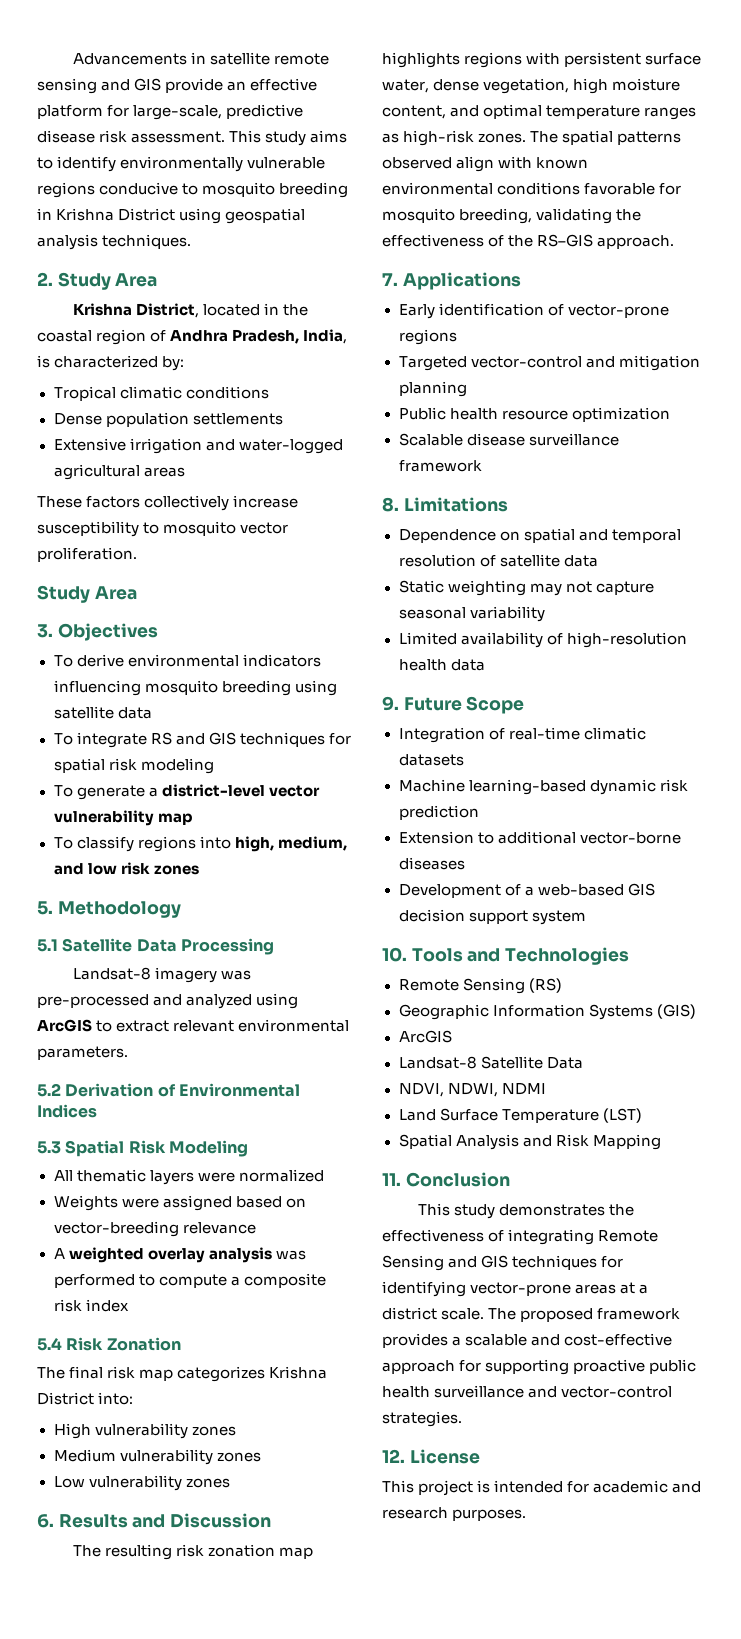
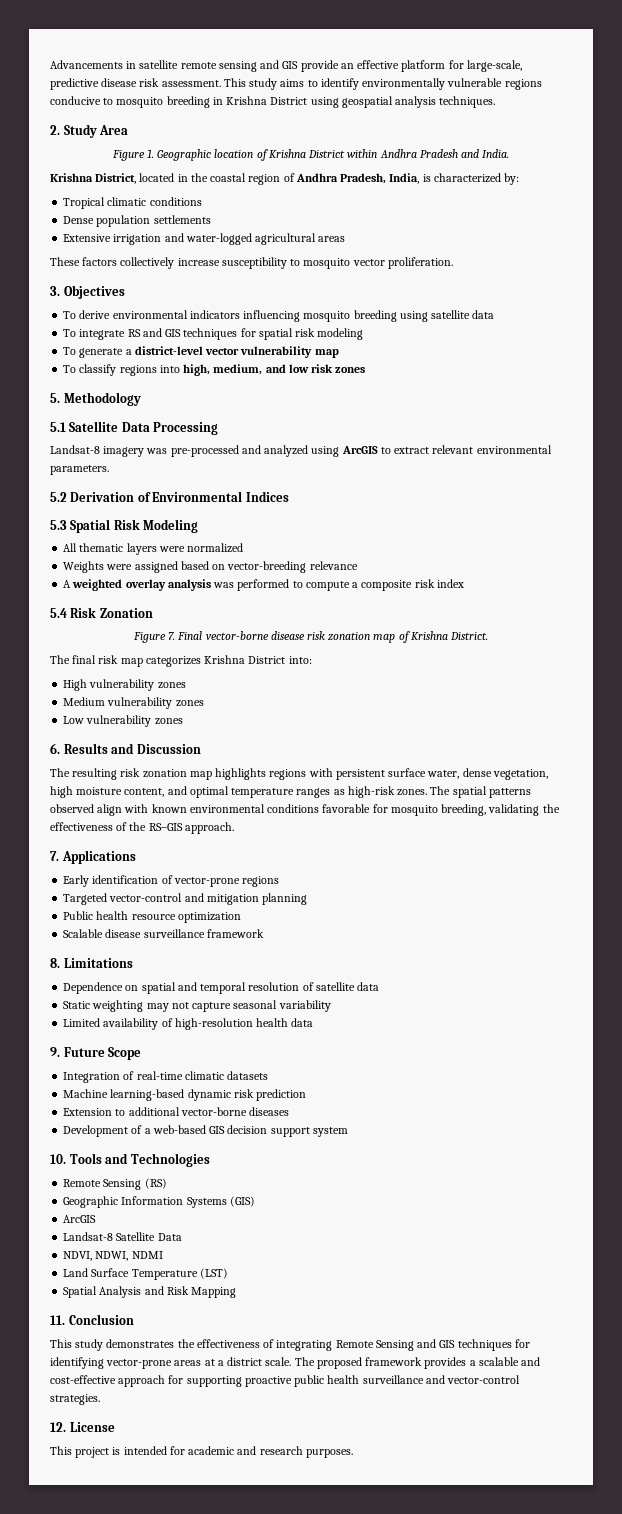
(158, 280) none -> [111,149,510,161] // Figure 1. Geographic location of Krishna District within Andhra Pradesh and India.
[37,585,137,603] // Study Area -> (453, 263) none
(181, 1344) none -> [132,631,489,643] // Figure 7. Final vector-borne disease risk zonation map of Krishna District.

